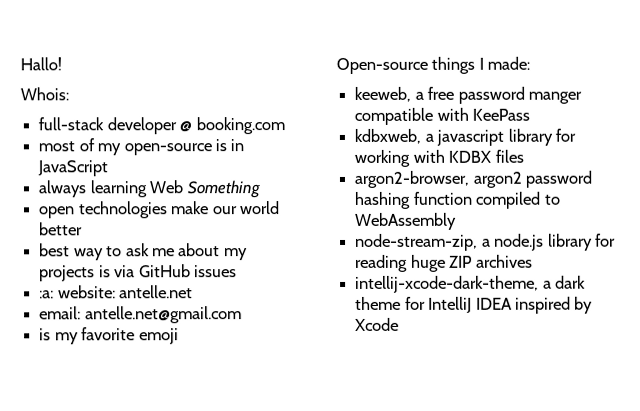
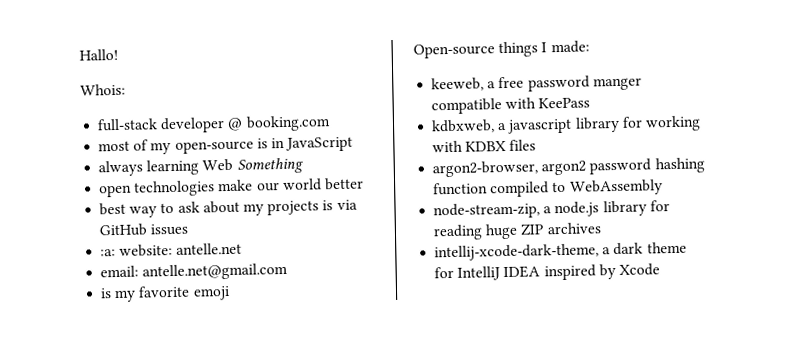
[151,248,175,257] me -> (200, 207) none

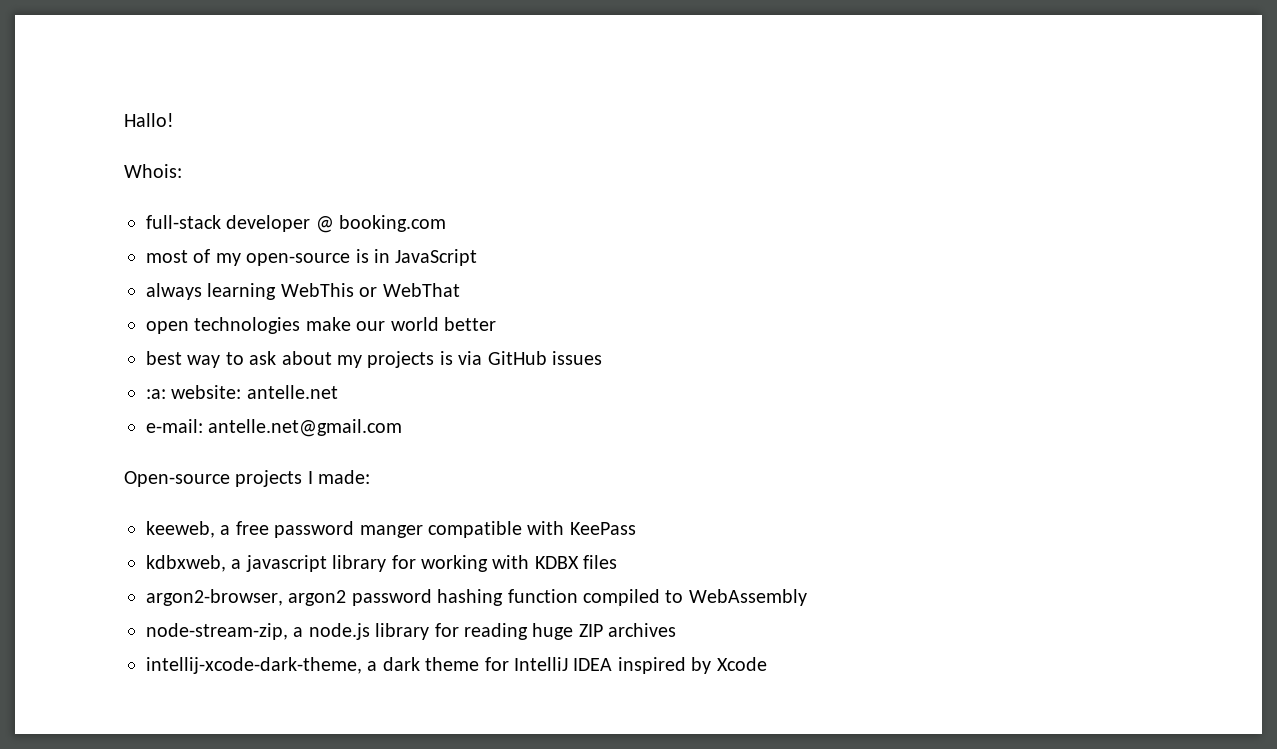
[202,157,303,174] Web Something -> [280,283,460,297] WebThis or WebThat
[100,265,140,278] email: -> [146,419,203,433] e-mail:
[100,285,230,303] // is my favorite emoji -> (403, 428) none
[498,41,539,58] things -> [235,470,303,487] projects

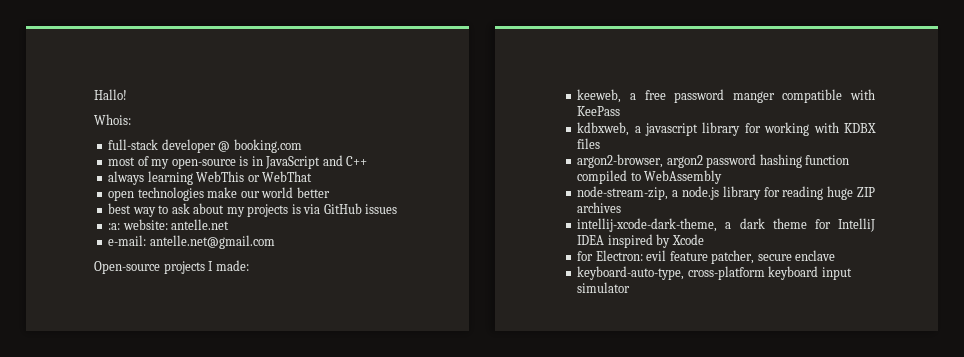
(478, 257) none -> [322,155,368,166] and C++
(767, 664) none -> [577,250,836,264] [577,266,852,280] [577,282,631,293] // for Electron: evil feature patcher, secure enclave // keyboard-auto-type, cross-platform keyboard input simulator

